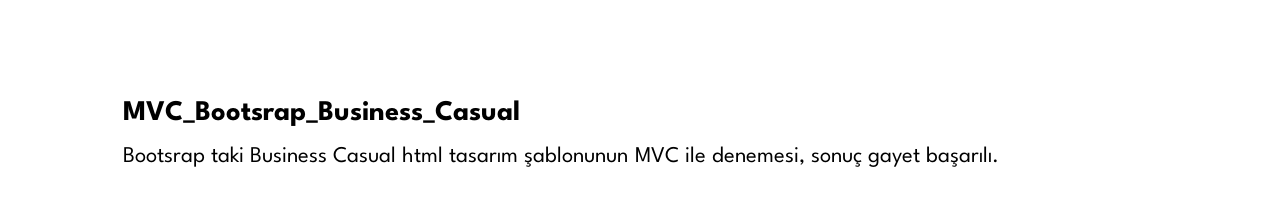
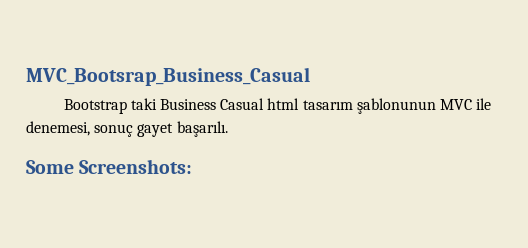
[123,147,205,167] Bootsrap -> [63,99,127,114] Bootstrap
(999, 156) none -> [26,159,193,174] // Some Screenshots:

